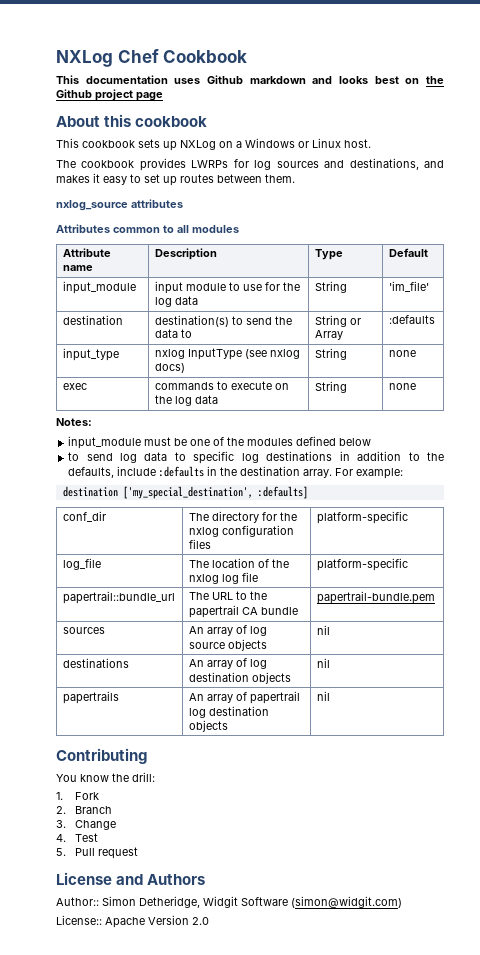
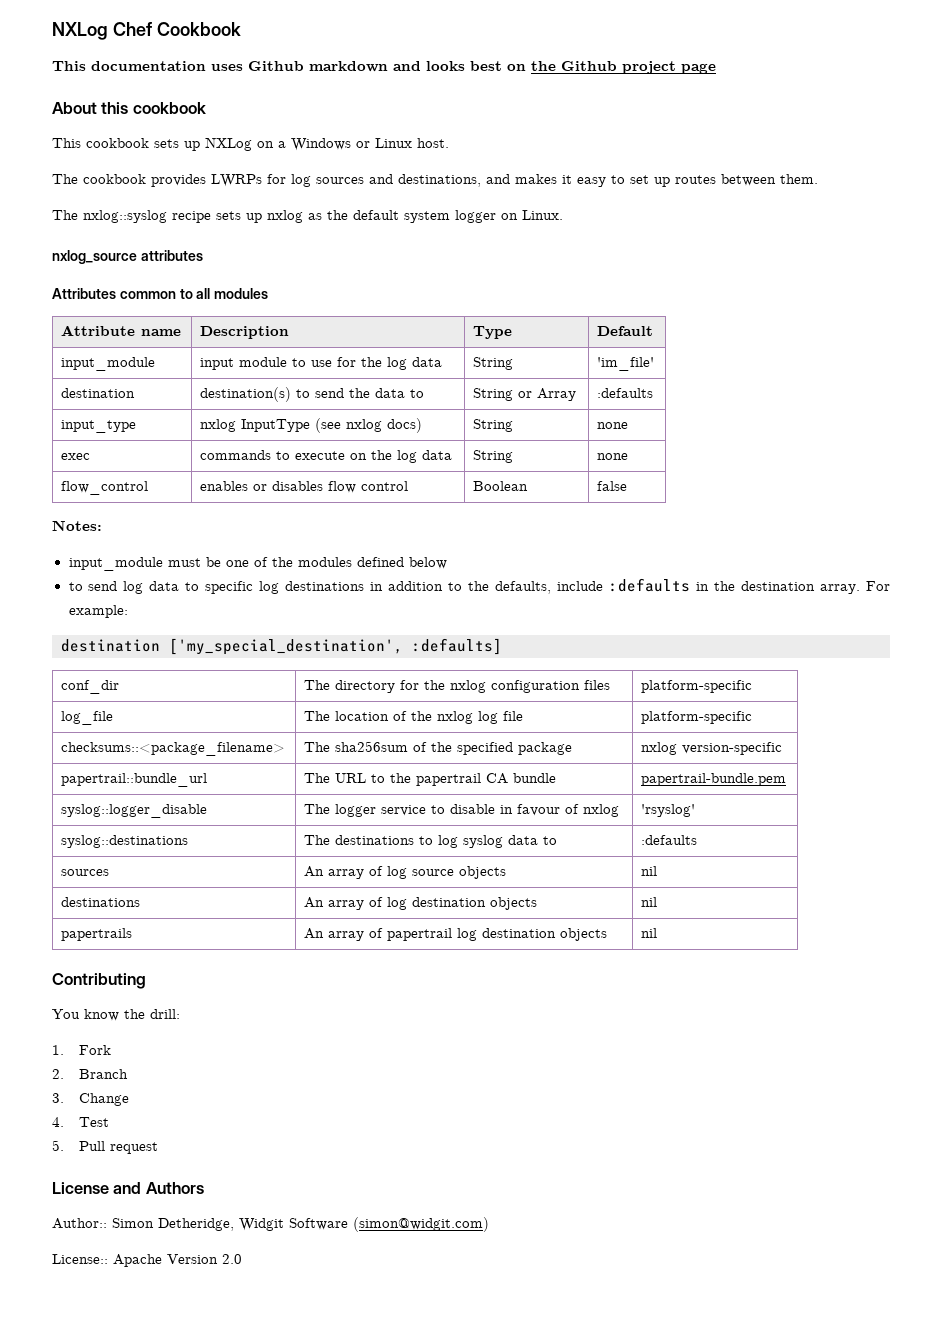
(295, 178) none -> [52,210,563,223] // The nxlog::syslog recipe sets up nxlog as the default system logger on Linux.
(416, 386) none -> [61,481,149,495] [200,481,409,493] [473,481,529,491] [597,481,628,491] // flow_control | enables or disables flow control | Boolean | false
(408, 564) none -> [61,742,286,756] [304,741,573,755] [641,742,783,755] // checksums::<package_filename> | The sha256sum of the specified package | nxlog version-specific
(435, 597) none -> [61,804,208,818] [304,804,620,817] [641,804,696,817] [61,835,189,848] [304,835,558,848] [641,835,698,845] // syslog::logger_disable | The logger service to disable in favour of nxlog | 'rsyslog' // syslog::destinations | The destinations to log syslog data to | :defaults

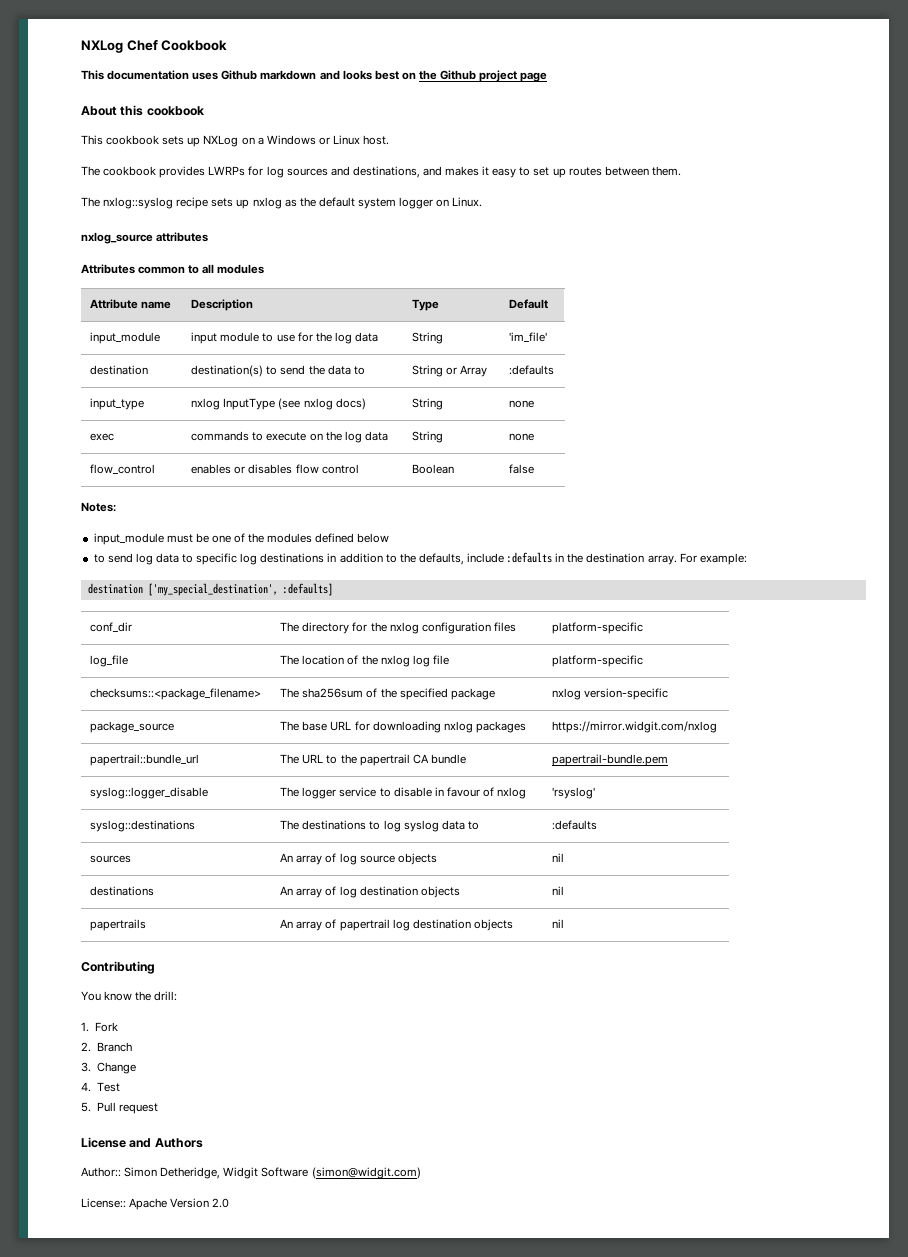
(783, 748) none -> [90,721,175,733] [280,721,526,733] [552,721,718,733] // package_source | The base URL for downloading nxlog packages | https://mirror.widgit.com/nxlog

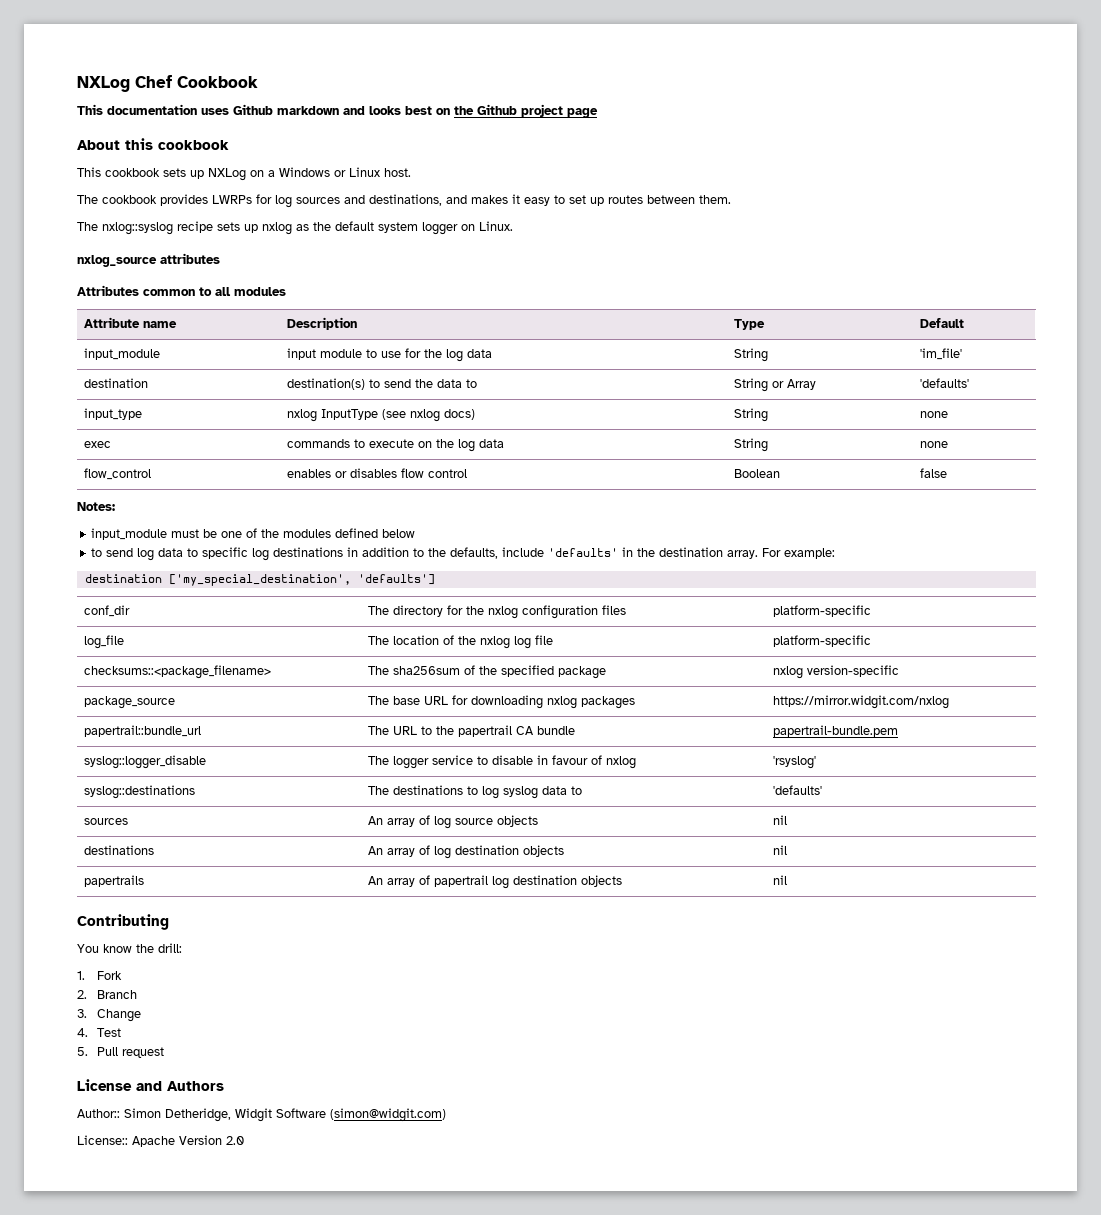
[509,365,555,375] :defaults -> [919,378,969,388] 'defaults'
[507,552,553,563] :defaults -> [548,548,619,557] 'defaults'
[282,583,333,596] :defaults] -> [357,574,435,585] 'defaults']
[552,820,598,830] :defaults -> [772,785,822,795] 'defaults'

